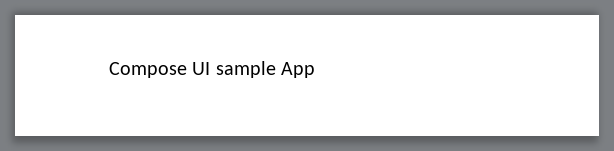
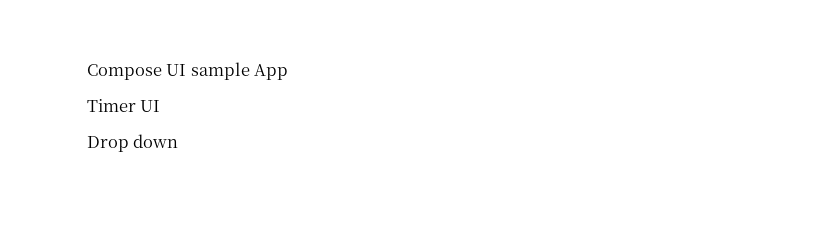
(316, 70) none -> [87,99,161,112] [87,134,179,152] // Timer UI // Drop down

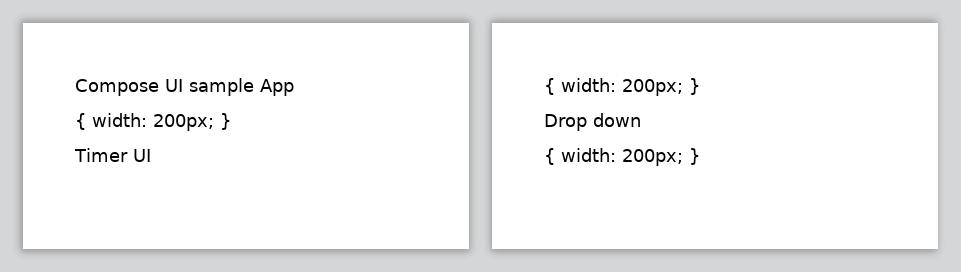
[87,99,161,112] [87,134,179,152] Timer UI // Drop down -> [75,113,231,131] [74,148,151,162] [544,78,700,96] [544,113,641,131] [544,148,700,166] { width: 200px; } // Timer UI // { width: 200px; } // Drop down // { width: 200px; }

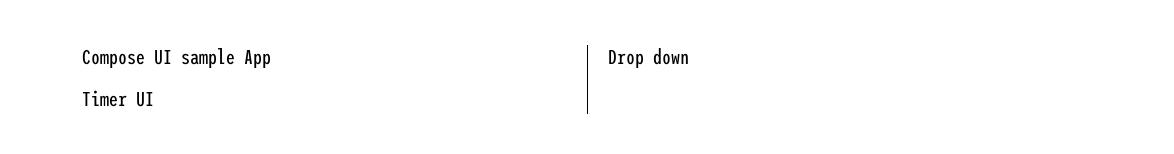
[75,113,231,131] [74,148,151,162] [544,78,700,96] [544,113,641,131] [544,148,700,166] { width: 200px; } // Timer UI // { width: 200px; } // Drop down // { width: 200px; } -> [82,90,154,107] [608,48,689,68] Timer UI // Drop down

